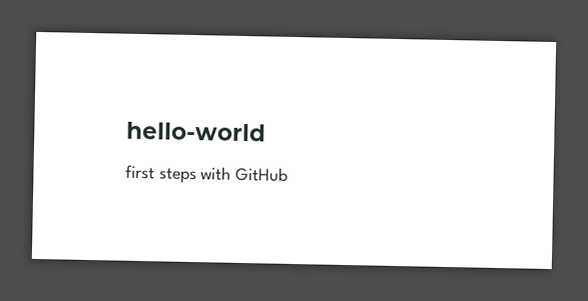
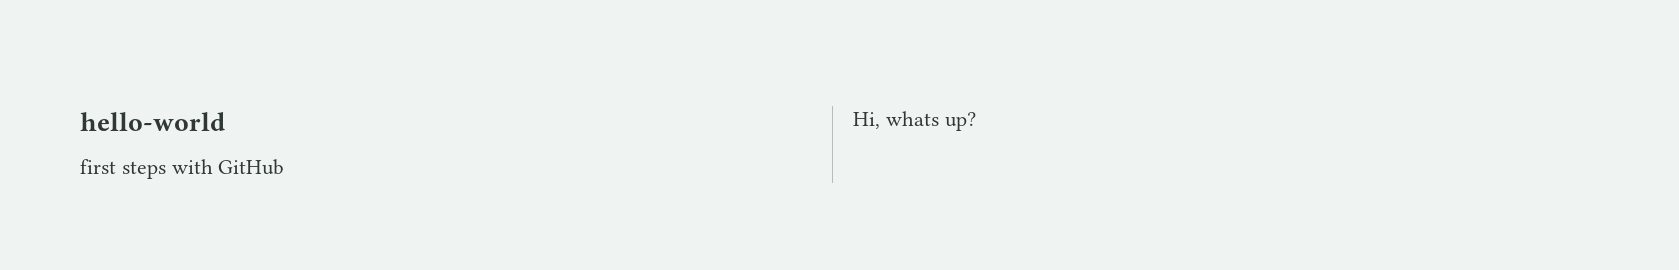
(289, 174) none -> [853,111,976,131] // Hi, whats up?

